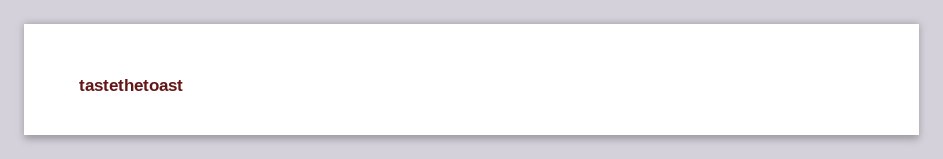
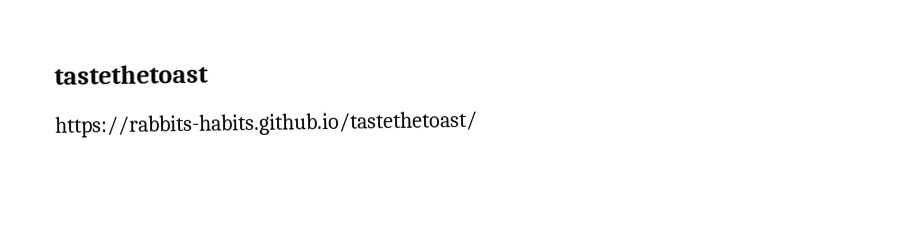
(183, 85) none -> [54,110,478,138] // https://rabbits-habits.github.io/tastethetoast/

